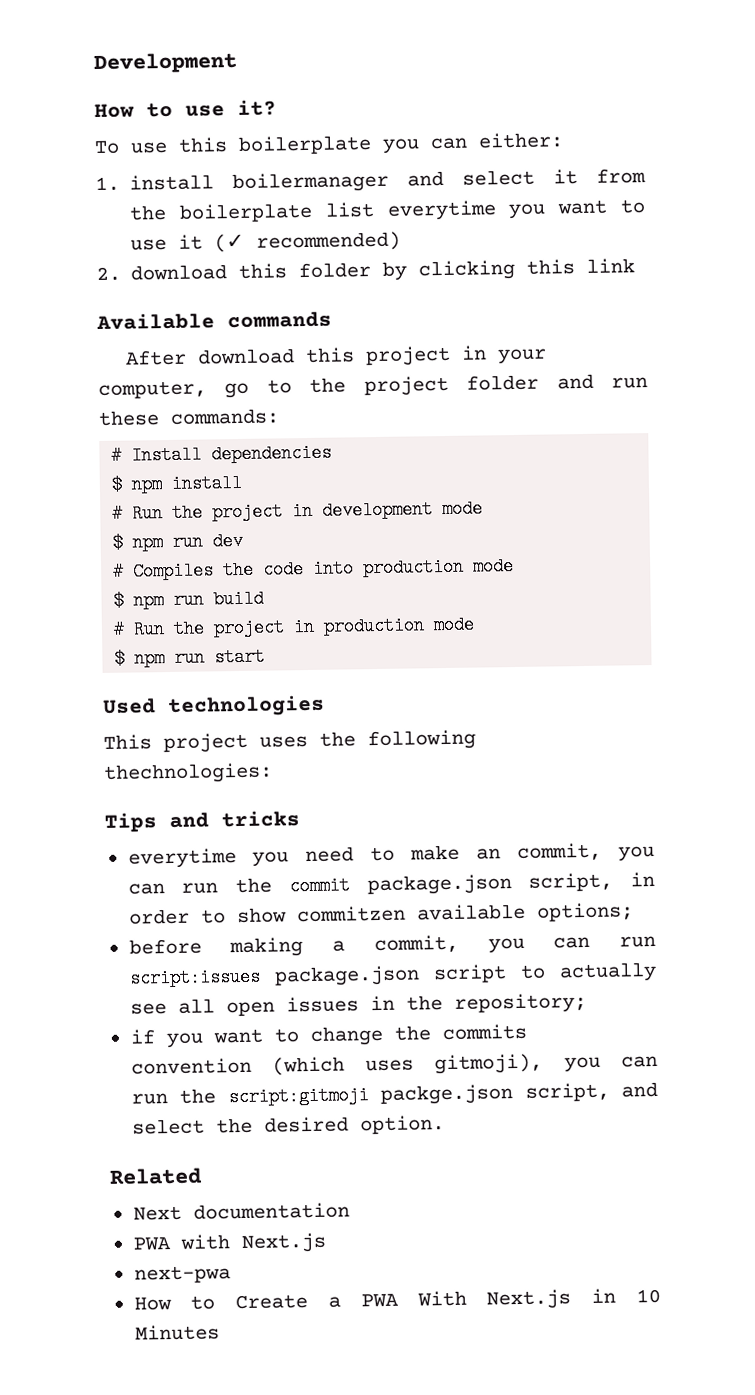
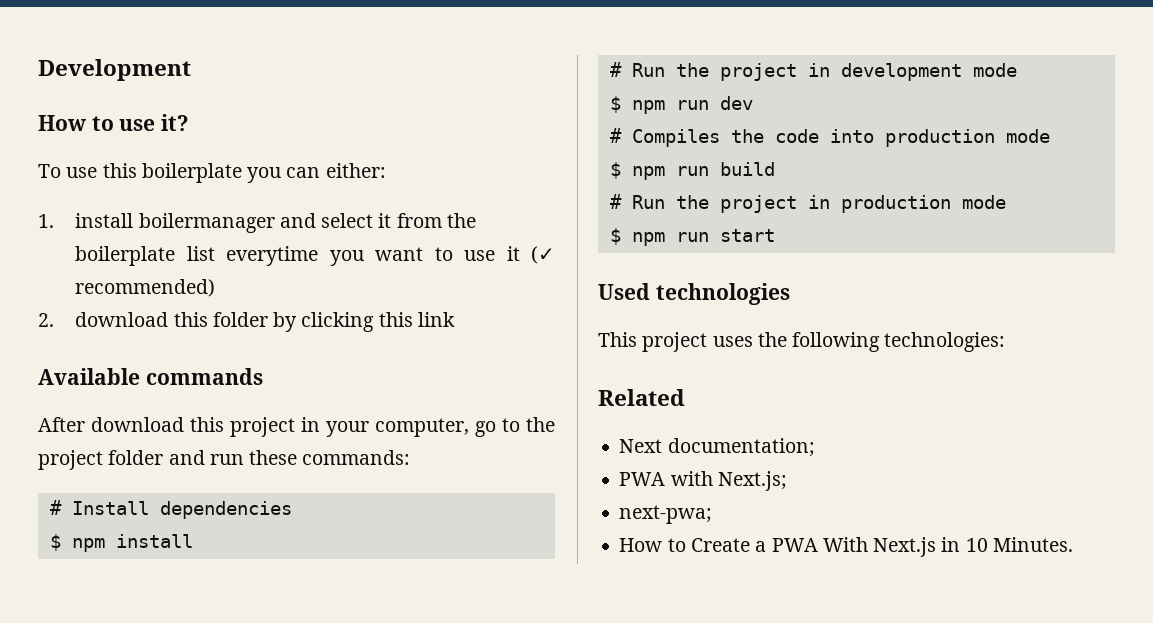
[103,762,273,784] [104,810,300,833] [127,842,655,869] [127,872,655,896] [128,902,634,925] [128,934,656,958] [128,961,657,988] [129,993,587,1017] [129,1023,527,1049] [130,1053,659,1076] [130,1081,658,1107] [131,1115,445,1135] thechnologies: // Tips and tricks // everytime you need to make an commit, you can run the commit package.json script, in order to show commitzen available options; // before making a commit, you can run script:issues package.json script to actually see all open issues in the repository; // if you want to change the commits convention (which uses gitmoji), you can run the script:gitmoji packge.json script, and select the desired option. -> [884,332,1006,352] technologies:
[192,1202,350,1220] documentation -> [667,438,815,457] documentation;
[240,1232,327,1254] [133,1265,231,1284] Next.js // next-pwa -> [717,471,787,491] [619,505,713,524] Next.js; // next-pwa;
[134,1324,220,1341] Minutes -> [992,537,1073,552] Minutes.

